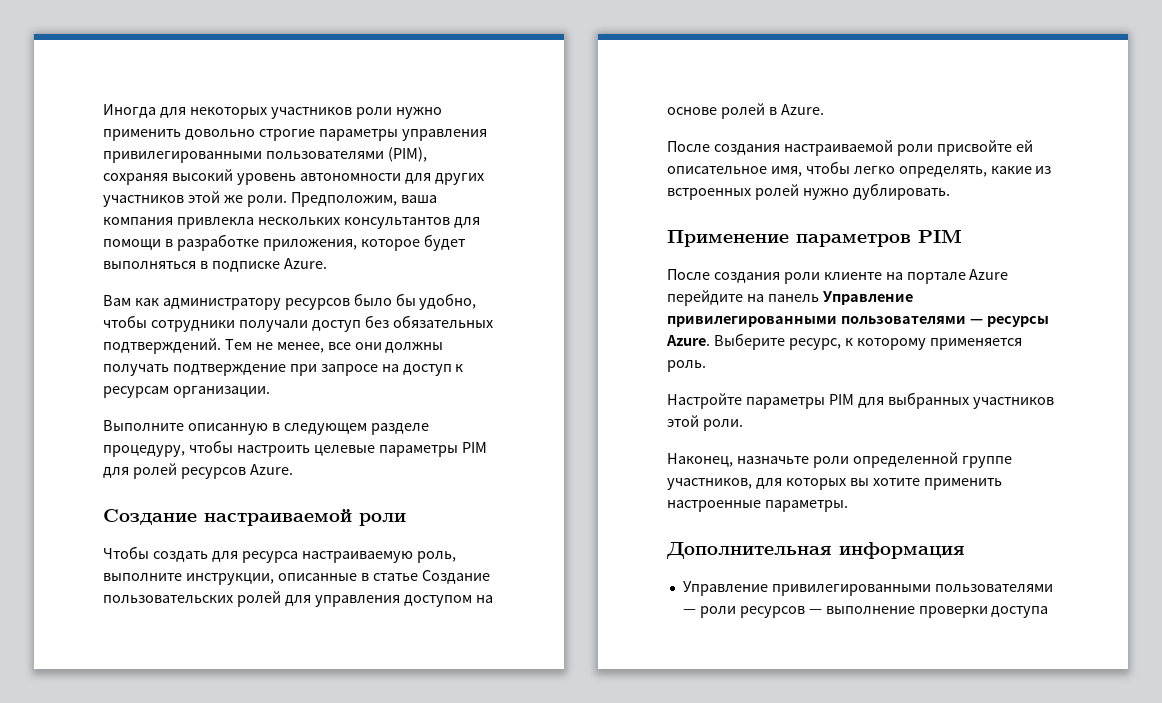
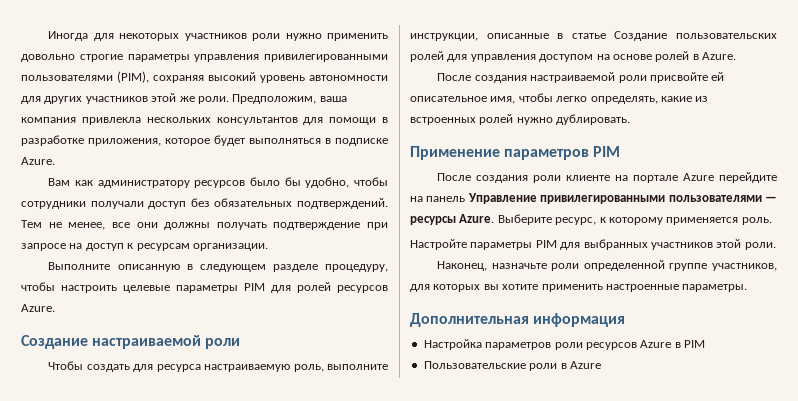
[682,581,1053,596] [682,606,1049,618] Управление привилегированными пользователями — роли ресурсов — выполнение проверки доступа -> [423,339,705,350] [423,361,601,371] Настройка параметров роли ресурсов Azure в PIM // Пользовательские роли в Azure

